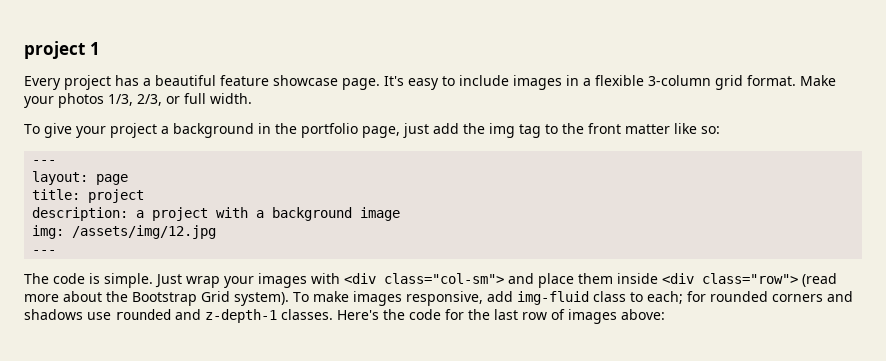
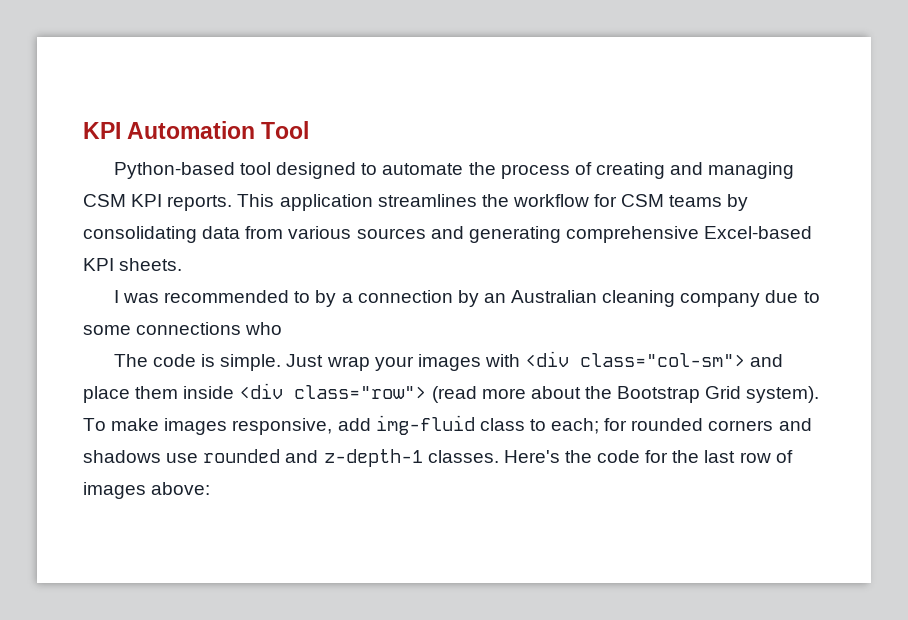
[24,41,100,59] [24,75,836,90] [24,93,252,108] [24,123,720,138] [32,160,57,164] [32,171,129,185] [32,189,145,203] [32,207,401,221] [32,225,217,239] [32,250,57,254] project 1 // Every project has a beautiful feature showcase page. It's easy to include images in a flexible 3-column grid format. Make your photos 1/3, 2/3, or full width. // To give your project a background in the portfolio page, just add the img tag to the front matter like so: // --- // layout: page // title: project // description: a project with a background image // img: /assets/img/12.jpg // --- -> [83,121,310,139] [113,162,795,179] [83,194,749,211] [83,226,813,243] [83,258,183,271] [113,290,820,307] [83,322,283,335] KPI Automation Tool // Python-based tool designed to automate the process of creating and managing CSM KPI reports. This application streamlines the workflow for CSM teams by consolidating data from various sources and generating comprehensive Excel-based KPI sheets. // I was recommended to by a connection by an Australian cleaning company due to some connections who

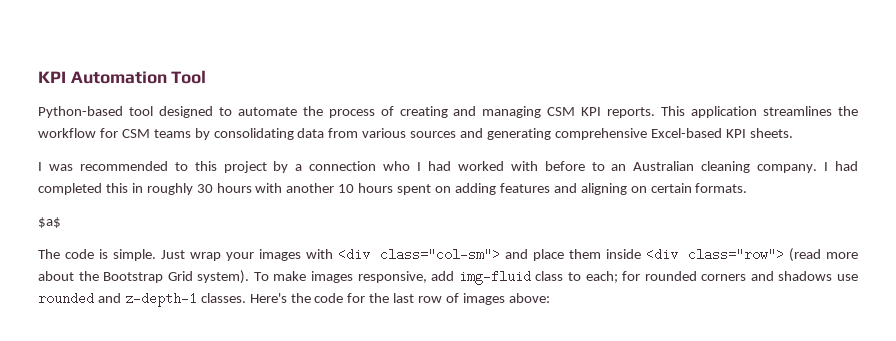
(311, 297) none -> [194,161,267,173] this project
[457,290,820,307] [83,322,283,335] by an Australian cleaning company due to some connections who -> [383,161,859,173] [38,183,748,195] [38,217,61,228] who I had worked with before to an Australian cleaning company. I had completed this in roughly 30 hours with another 10 hours spent on adding features and aligning on certain formats. // $a$

